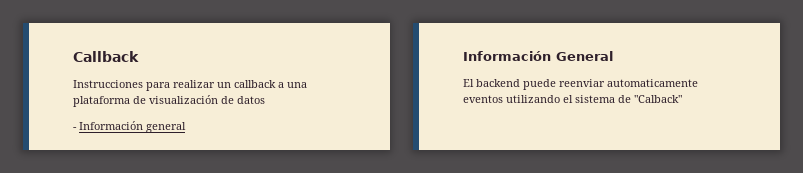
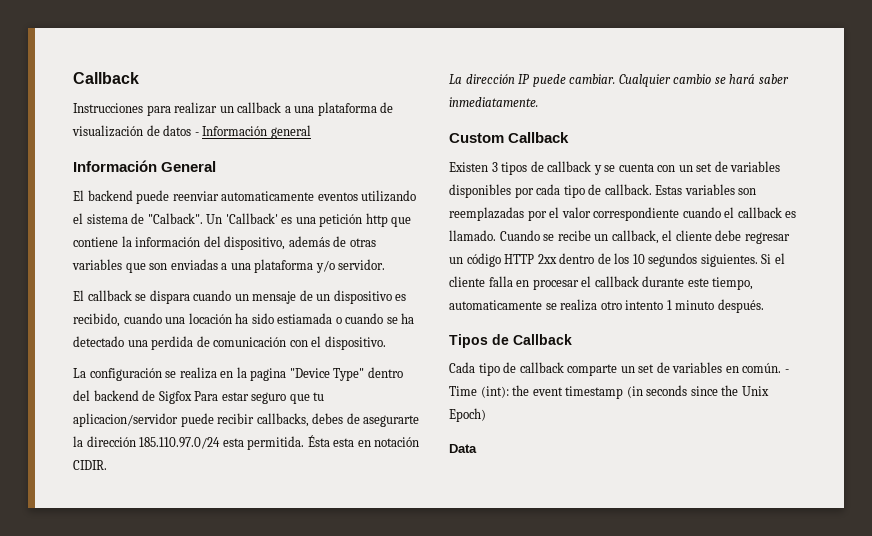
(265, 100) // -> (192, 130) none
[634,95,682,103] "Calback" -> [147,213,412,227] [73,236,376,250] [72,259,386,273] [73,290,407,304] [73,313,415,327] [73,336,386,350] [73,367,403,381] [73,390,325,404] [73,413,420,427] [73,435,420,450] [73,460,107,470] [449,74,789,87] [449,97,538,107] [449,132,570,143] [449,161,781,175] [449,184,757,198] [449,207,797,221] [449,230,790,244] [449,253,785,267] [449,276,754,290] [449,299,764,313] [449,334,572,348] [449,362,789,376] [449,385,769,399] [449,408,486,422] [449,444,477,453] "Calback". Un 'Callback' es una petición http que contiene la información del dispositivo, además de otras variables que son enviadas a una plataforma y/o servidor. // El callback se dispara cuando un mensaje de un dispositivo es recibido, cuando una locación ha sido estiamada o cuando se ha detectado una perdida de comunicación con el dispositivo. // La configuración se realiza en la pagina "Device Type" dentro del backend de Sigfox Para estar seguro que tu aplicacion/servidor puede recibir callbacks, debes de asegurarte la dirección 185.110.97.0/24 esta permitida. Ésta esta en notación CIDIR. // La dirección IP puede cambiar. Cualquier cambio se hará saber inmediatamente. // Custom Callback // Existen 3 tipos de callback y se cuenta con un set de variables disponibles por cada tipo de callback. Estas variables son reemplazadas por el valor correspondiente cuando el callback es llamado. Cuando se recibe un callback, el cliente debe regresar un código HTTP 2xx dentro de los 10 segundos siguientes. Si el cliente falla en procesar el callback durante este tiempo, automaticamente se realiza otro intento 1 minuto después. // Tipos de Callback // Cada tipo de callback comparte un set de variables en común. - Time (int): the event timestamp (in seconds since the Unix Epoch) // Data

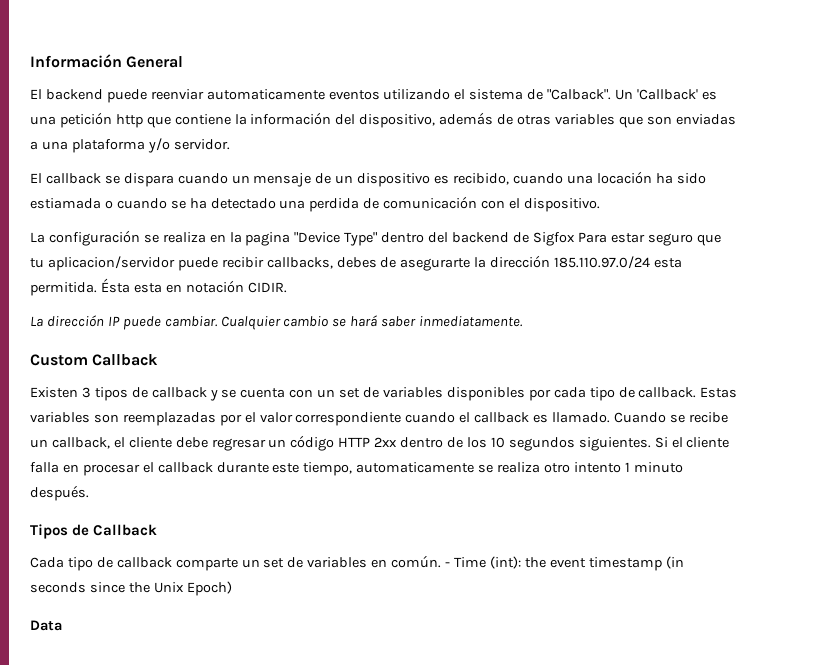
[73,72,139,84] [73,102,394,116] [72,125,311,139] Callback // Instrucciones para realizar un callback a una plataforma de visualización de datos - Información general // -> (30, 61) none

